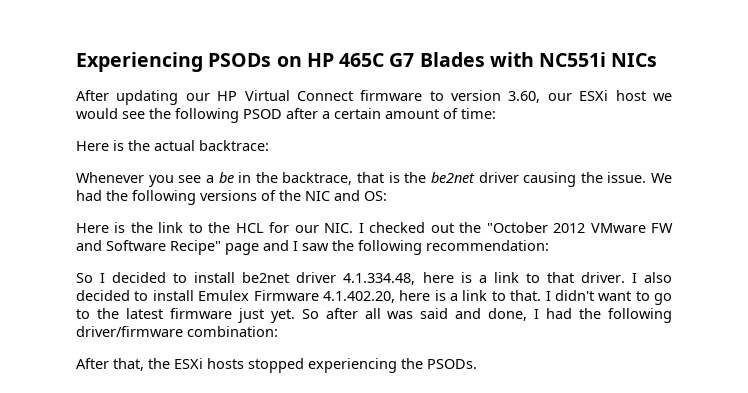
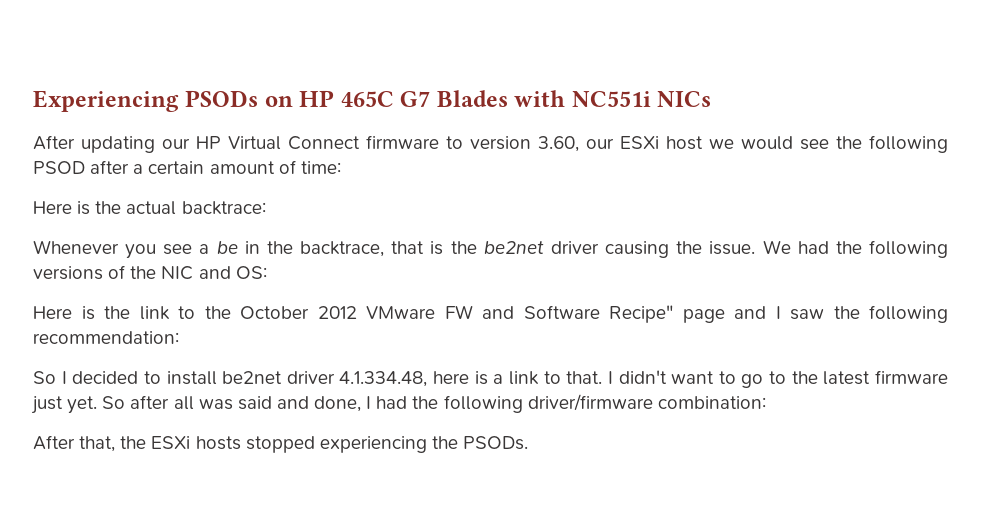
[235,222,548,233] HCL for our NIC. I checked out the "October -> [240,306,309,319] October
[546,272,672,283] [76,290,506,303] that driver. I also decided to install Emulex Firmware 4.1.402.20, here is a link to -> (561, 377) none

